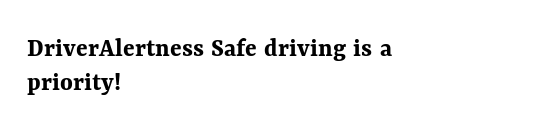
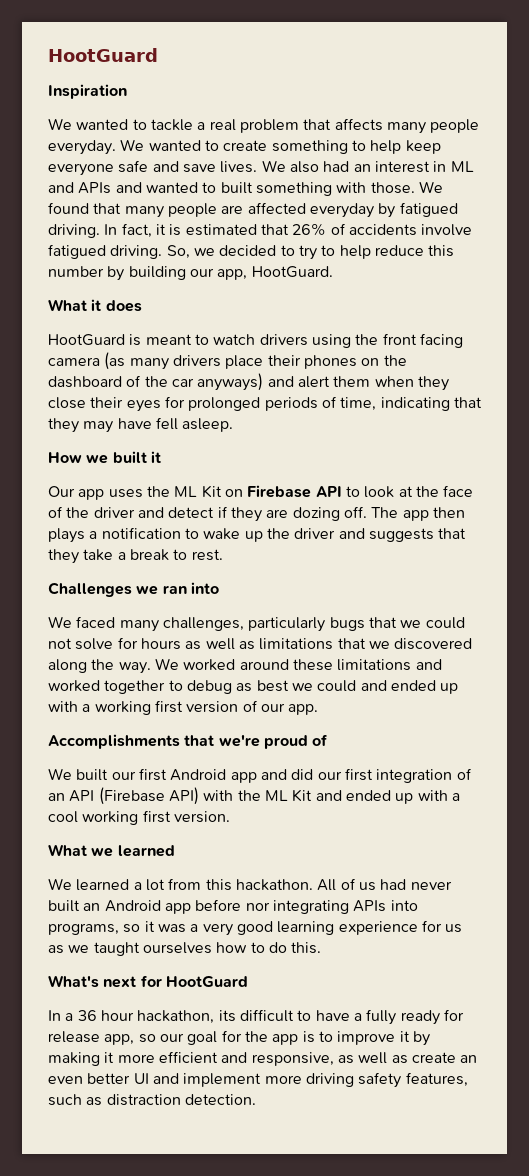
[27,38,392,61] [27,73,121,95] DriverAlertness Safe driving is a priority! -> [48,48,158,62] [48,84,127,99] [48,118,480,134] [48,139,441,155] [48,160,474,176] [48,181,443,196] [48,202,458,218] [48,223,473,238] [48,244,455,260] [48,266,333,281] [48,299,142,312] [48,333,463,348] [48,352,407,370] [48,373,449,391] [48,396,482,412] [48,417,234,433] [48,451,161,464] [48,485,474,500] [48,506,465,522] [48,527,467,543] [48,549,223,564] [48,582,219,597] [48,616,465,632] [48,637,473,650] [48,658,442,674] [48,680,459,694] [48,700,319,715] [48,734,329,749] [48,768,472,783] [48,787,460,805] [48,810,230,825] [48,844,175,857] [48,878,452,891] [48,899,418,914] [48,920,463,936] [48,942,322,956] [48,975,248,988] [48,1009,464,1025] [48,1030,430,1046] [48,1051,478,1066] [48,1072,468,1088] [48,1094,256,1106] HootGuard // Inspiration // We wanted to tackle a real problem that affects many people everyday. We wanted to create something to help keep everyone safe and save lives. We also had an interest in ML and APIs and wanted to built something with those. We found that many people are affected everyday by fatigued driving. In fact, it is estimated that 26% of accidents involve fatigued driving. So, we decided to try to help reduce this number by building our app, HootGuard. // What it does // HootGuard is meant to watch drivers using the front facing camera (as many drivers place their phones on the dashboard of the car anyways) and alert them when they close their eyes for prolonged periods of time, indicating that they may have fell asleep. // How we built it // Our app uses the ML Kit on Firebase API to look at the face of the driver and detect if they are dozing off. The app then plays a notification to wake up the driver and suggests that they take a break to rest. // Challenges we ran into // We faced many challenges, particularly bugs that we could not solve for hours as well as limitations that we discovered along the way. We worked around these limitations and worked together to debug as best we could and ended up with a working first version of our app. // Accomplishments that we're proud of // We built our first Android app and did our first integration of an API (Firebase API) with the ML Kit and ended up with a cool working first version. // What we learned // We learned a lot from this hackathon. All of us had never built an Android app before nor integrating APIs into programs, so it was a very good learning experience for us as we taught ourselves how to do this. // What's next for HootGuard // In a 36 hour hackathon, its difficult to have a fully ready for release app, so our goal for the app is to improve it by making it more efficient and responsive, as well as create an even better UI and implement more driving safety features, such as distraction detection.

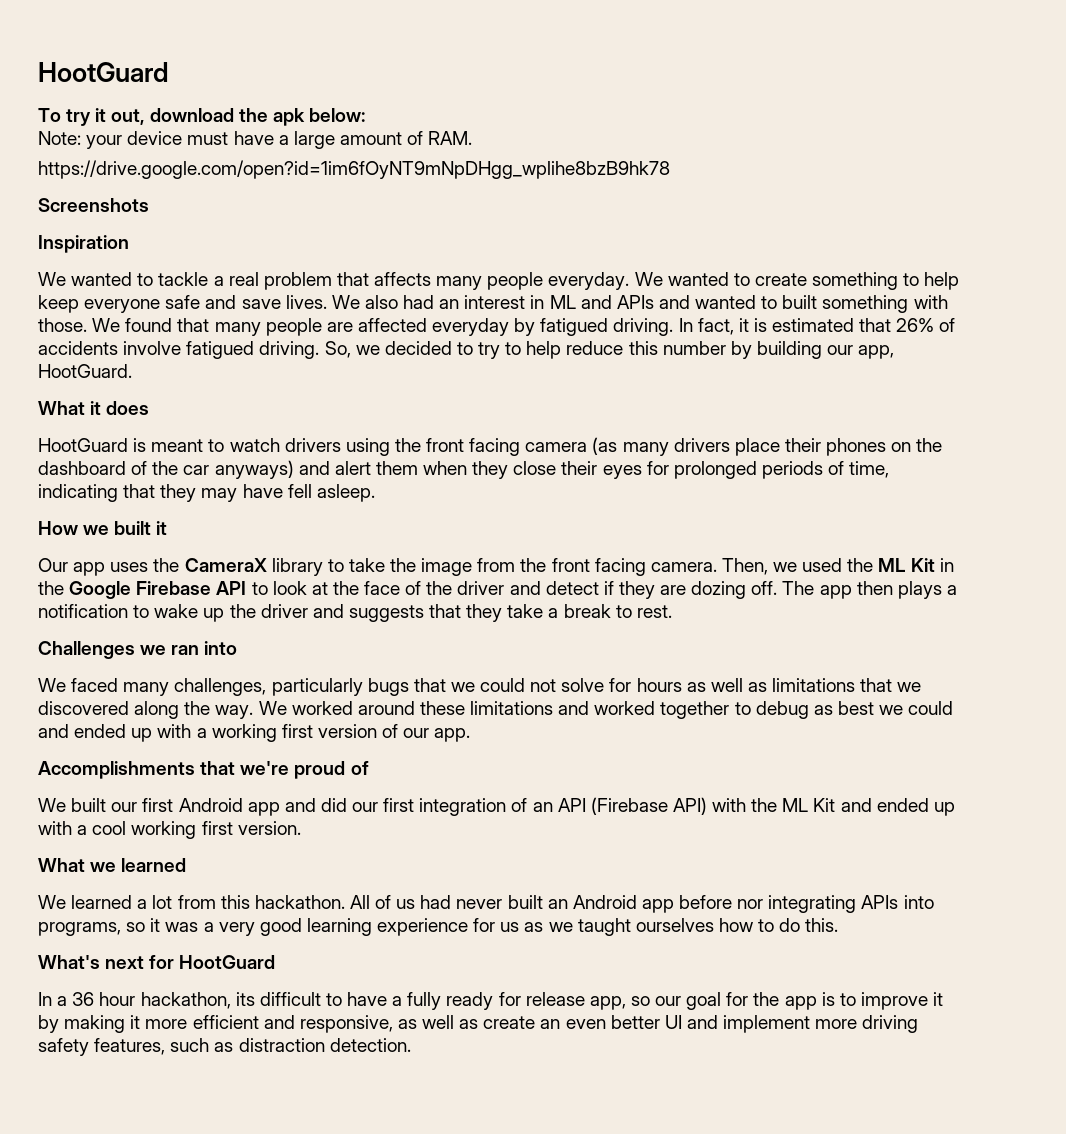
[48,48,158,62] HootGuard -> [38,62,169,82] [38,108,365,126] [38,131,473,149] [38,160,670,179] [38,198,149,212] HootGuard // To try it out, download the apk below: // Note: your device must have a large amount of RAM. // https://drive.google.com/open?id=1im6fOyNT9mNpDHgg_wplihe8bzB9hk78 // Screenshots
[174,485,243,498] ML Kit on -> [184,558,954,576] [38,581,132,599] CameraX library to take the image from the front facing camera. Then, we used the ML Kit in the Google

